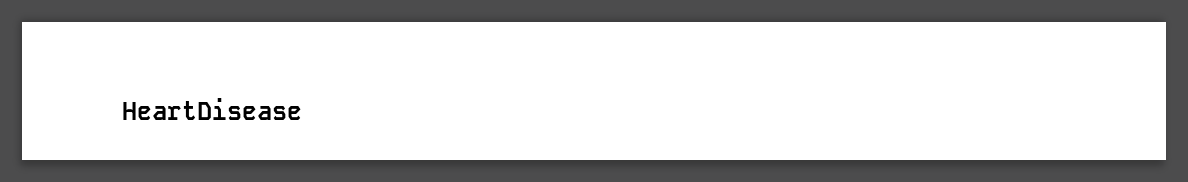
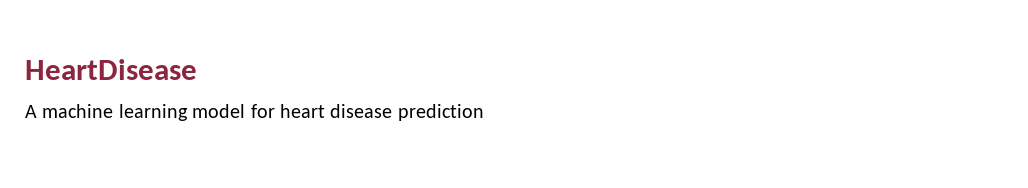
(302, 109) none -> [25,104,484,121] // A machine learning model for heart disease prediction

